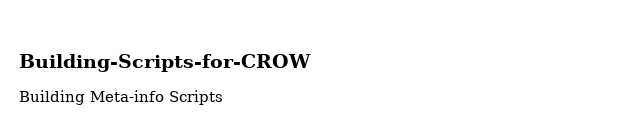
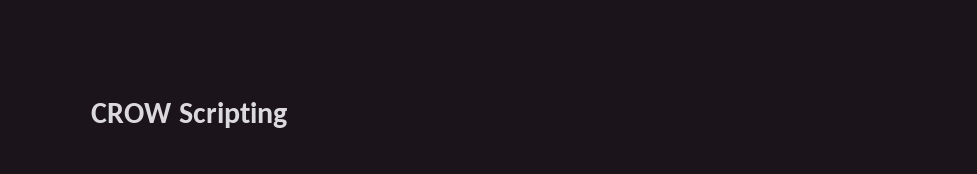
[19,54,311,72] [19,90,223,105] Building-Scripts-for-CROW // Building Meta-info Scripts -> [91,102,288,128] CROW Scripting

